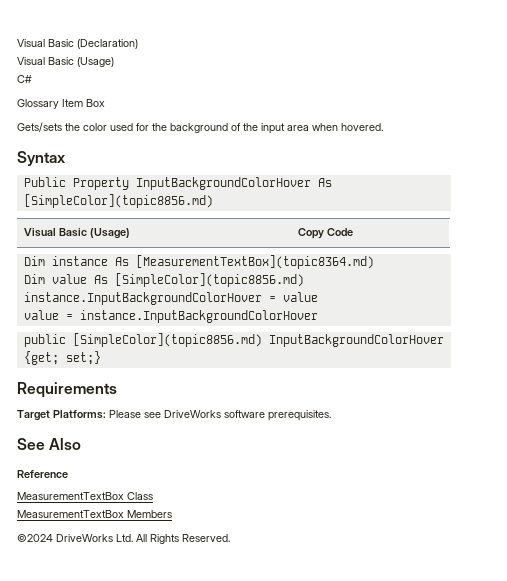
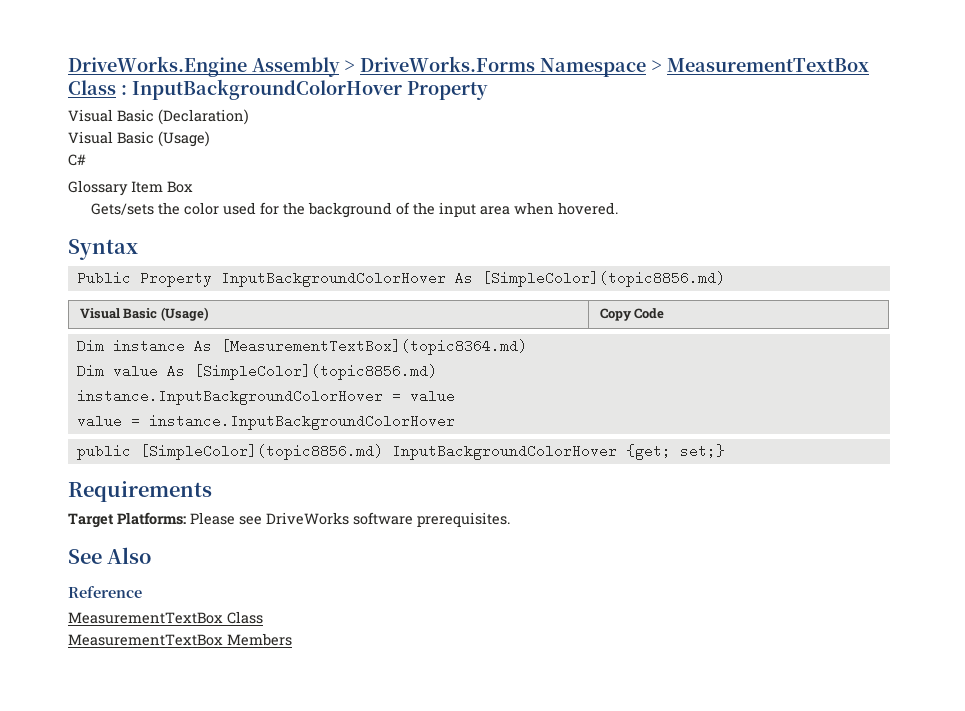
(17, 43) none -> [68,56,869,77] [68,79,488,100] DriveWorks.Engine Assembly > DriveWorks.Forms Namespace > MeasurementTextBox Class : InputBackgroundColorHover Property //
[17,534,230,544] // ©2024 DriveWorks Ltd. All Rights Reserved. -> (292, 639) none

